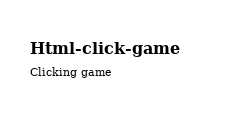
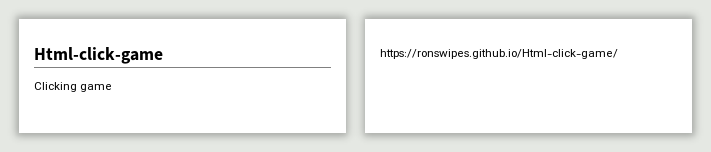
(112, 74) none -> [380,49,618,59] https://ronswipes.github.io/Html-click-game/

